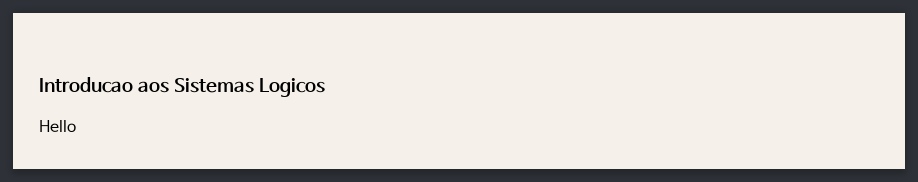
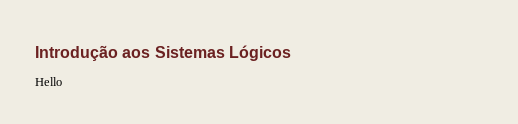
[39,77,133,93] Introducao -> [35,45,118,61] Introdução
[259,78,326,97] Logicos -> [228,45,291,61] Lógicos

